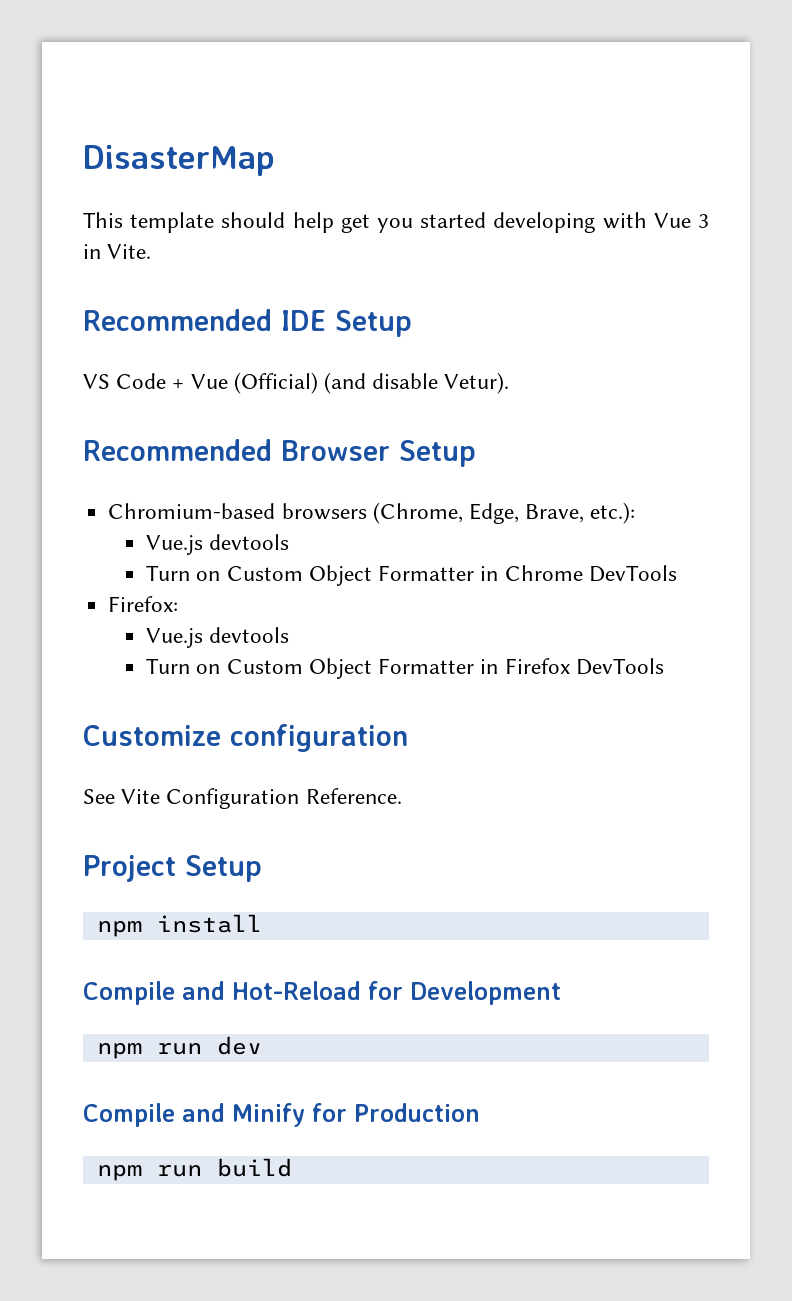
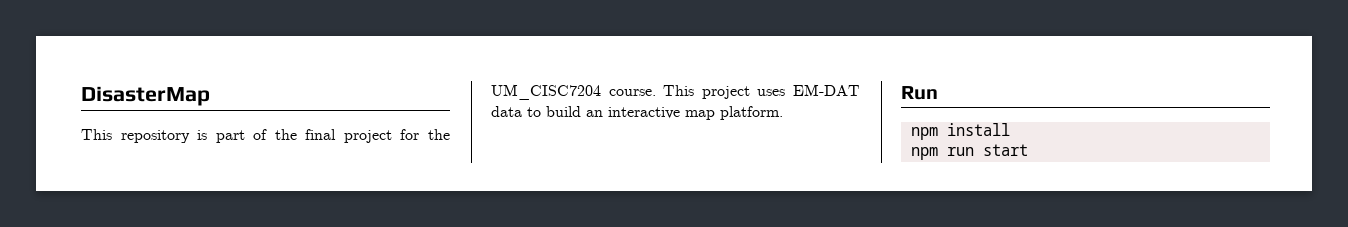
[130,212,709,233] [83,244,152,259] [83,309,412,337] [83,372,510,394] [83,439,476,467] [108,502,636,524] [146,534,290,555] [146,565,677,586] [108,596,179,612] [146,627,290,648] [146,658,664,679] [83,724,408,752] [83,788,402,809] [83,855,262,882] [96,914,262,937] [83,981,561,1005] [96,1036,262,1059] [83,1103,480,1127] [96,1158,292,1181] template should help get you started developing with Vue 3 in Vite. // Recommended IDE Setup // VS Code + Vue (Official) (and disable Vetur). // Recommended Browser Setup // Chromium-based browsers (Chrome, Edge, Brave, etc.): // Vue.js devtools // Turn on Custom Object Formatter in Chrome DevTools // Firefox: // Vue.js devtools // Turn on Custom Object Formatter in Firefox DevTools // Customize configuration // See Vite Configuration Reference. // Project Setup // npm install // Compile and Hot-Reload for Development // npm run dev // Compile and Minify for Production // npm run build -> [120,129,450,143] [491,84,860,100] [491,106,783,120] [901,86,938,100] [910,123,1010,140] [910,144,1028,160] repository is part of the final project for the UM_CISC7204 course. This project uses EM-DAT data to build an interactive map platform. // Run // npm install // npm run start

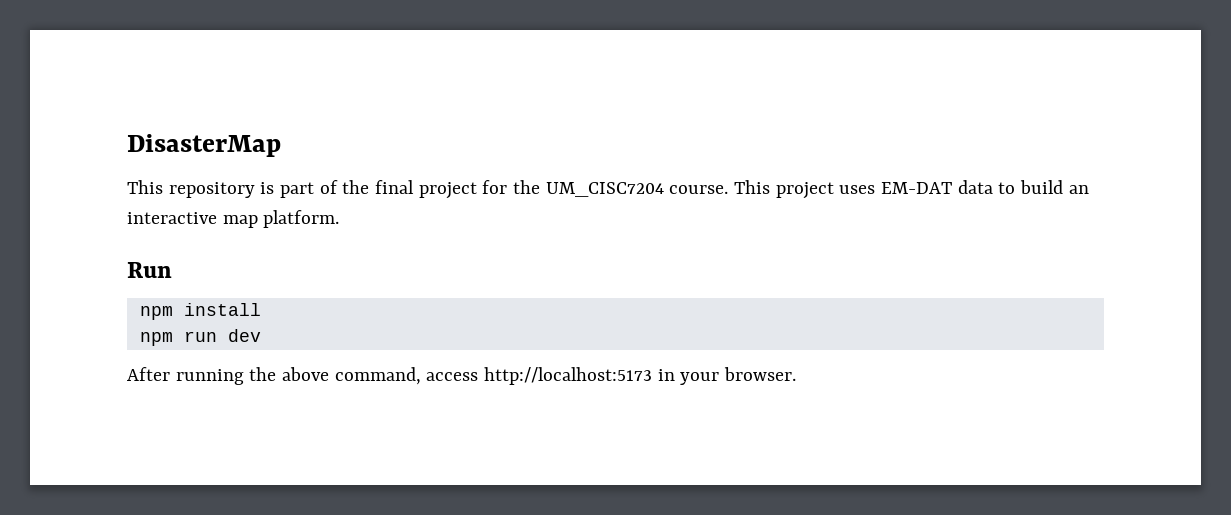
[982,144,1028,156] start -> [227,329,261,342] [127,367,797,385] dev // After running the above command, access http://localhost:5173 in your browser.

